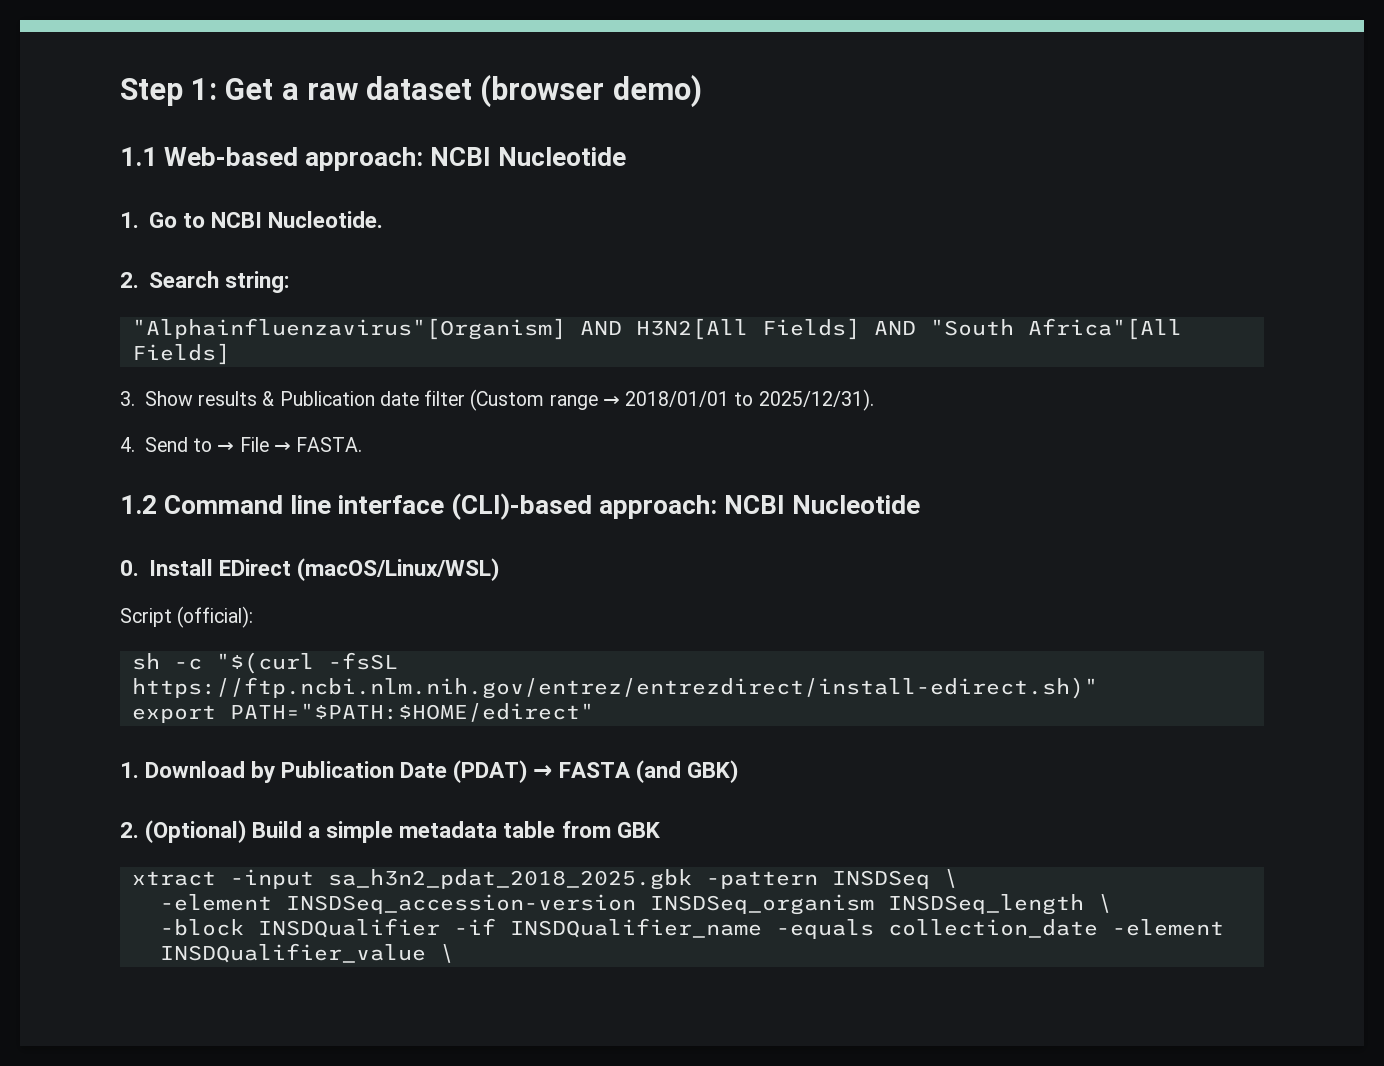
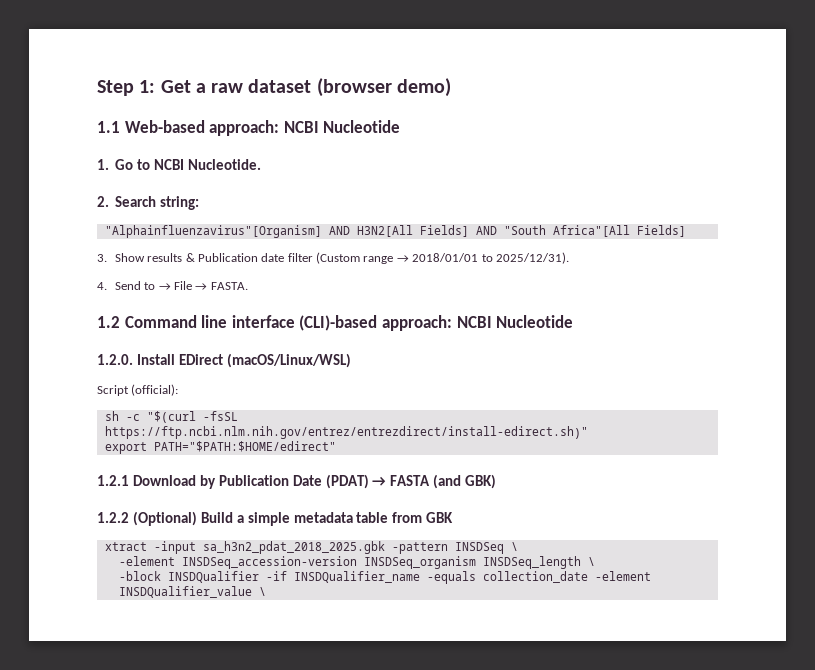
[120,560,139,576] 0. -> [97,354,133,365] 1.2.0.
[120,762,139,778] 1. -> [97,475,129,486] 1.2.1
[120,822,139,838] 2. -> [97,512,129,523] 1.2.2

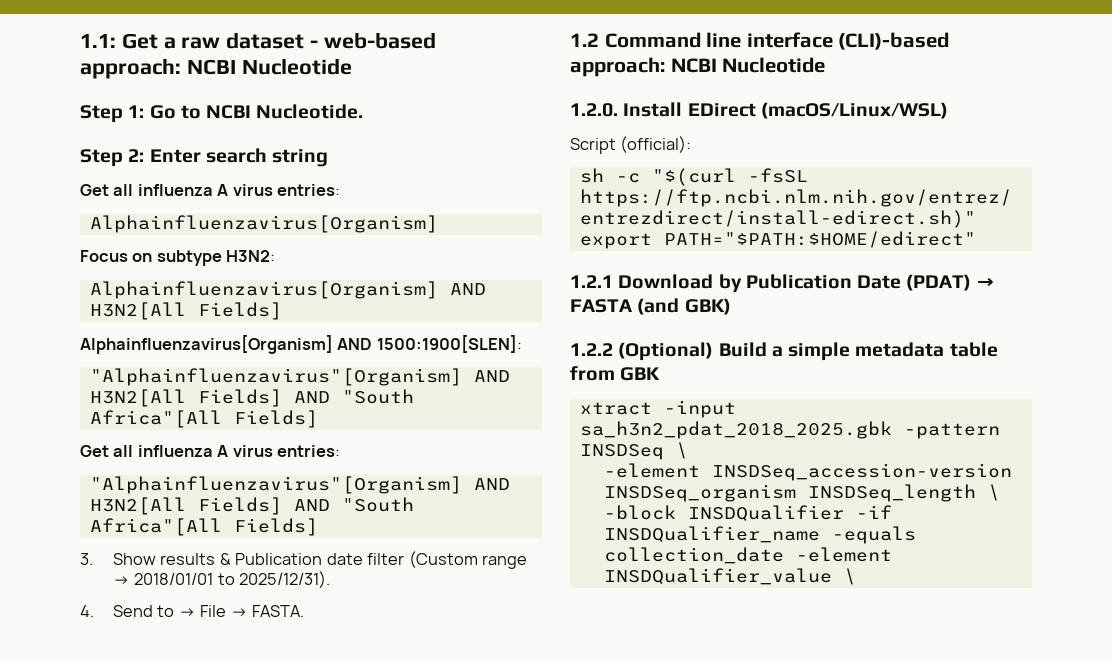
[97,80,156,96] Step 1: -> [80,34,116,48] 1.1:
[316,78,451,97] [97,120,401,136] [97,159,109,170] (browser demo) // 1.1 Web-based approach: NCBI Nucleotide // 1. -> [310,32,436,49] [80,58,352,79] [80,105,145,123] - web-based approach: NCBI Nucleotide // Step 1:
[97,196,200,210] 2. Search string: -> [80,148,329,167] [80,184,341,196] [89,215,438,233] [80,250,276,266] [89,281,486,299] [89,302,282,320] [80,335,522,354] [89,368,510,386] [89,389,414,407] [89,410,318,428] [80,445,341,457] Step 2: Enter search string // Get all influenza A virus entries: // Alphainfluenzavirus[Organism] // Focus on subtype H3N2: // Alphainfluenzavirus[Organism] AND H3N2[All Fields] // Alphainfluenzavirus[Organism] AND 1500:1900[SLEN]: // "Alphainfluenzavirus"[Organism] AND H3N2[All Fields] AND "South Africa"[All Fields] // Get all influenza A virus entries:

